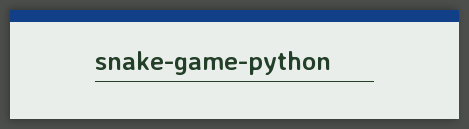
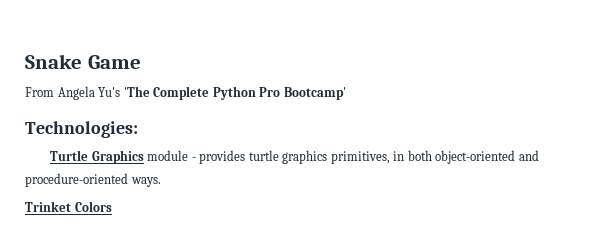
[95,51,331,75] snake-game-python -> [25,54,141,69] [25,86,346,100] [25,121,138,138] [50,150,539,164] [25,173,161,187] [25,201,112,212] Snake Game // From Angela Yu's 'The Complete Python Pro Bootcamp' // Technologies: // Turtle Graphics module - provides turtle graphics primitives, in both object-oriented and procedure-oriented ways. // Trinket Colors

